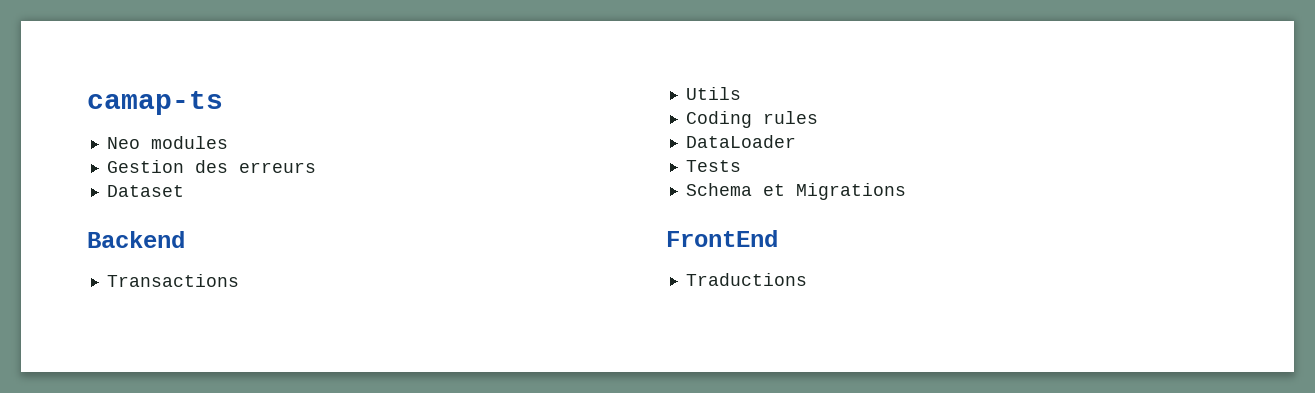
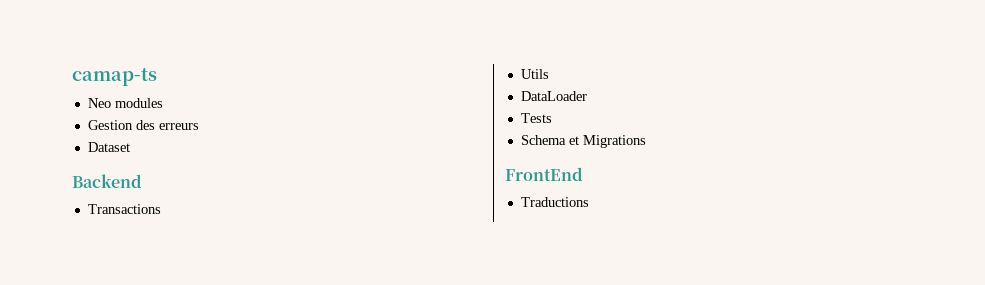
[685,111,818,128] // Coding rules -> (549, 74) none

